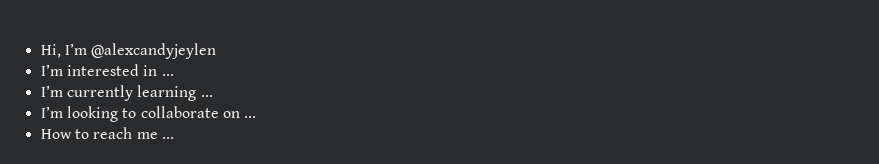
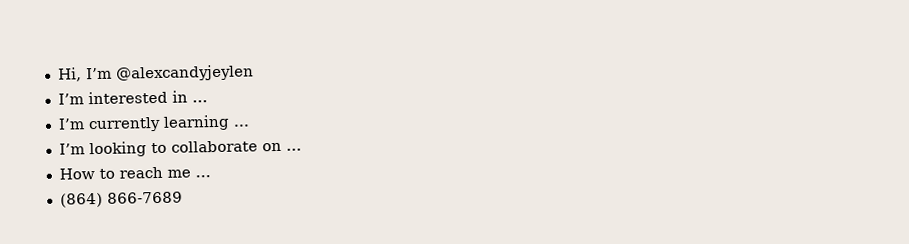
(174, 138) none -> [59,191,183,208] // (864) 866-7689

